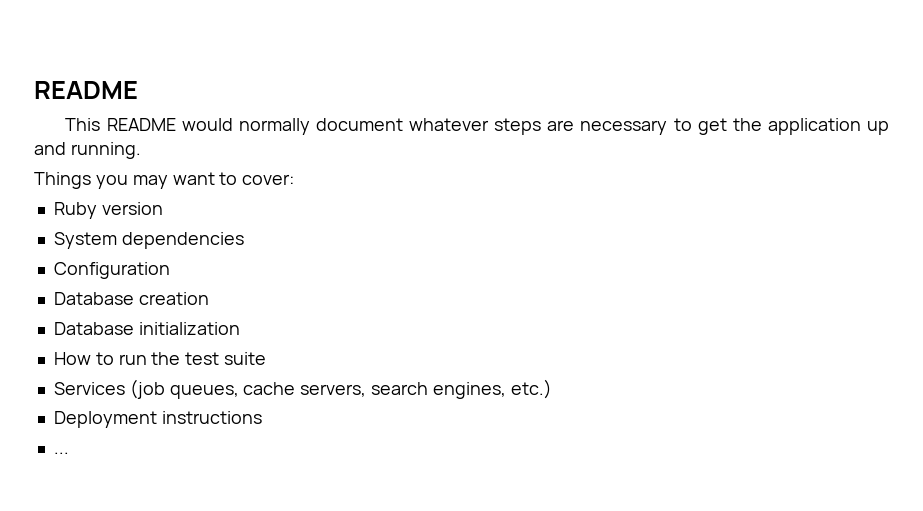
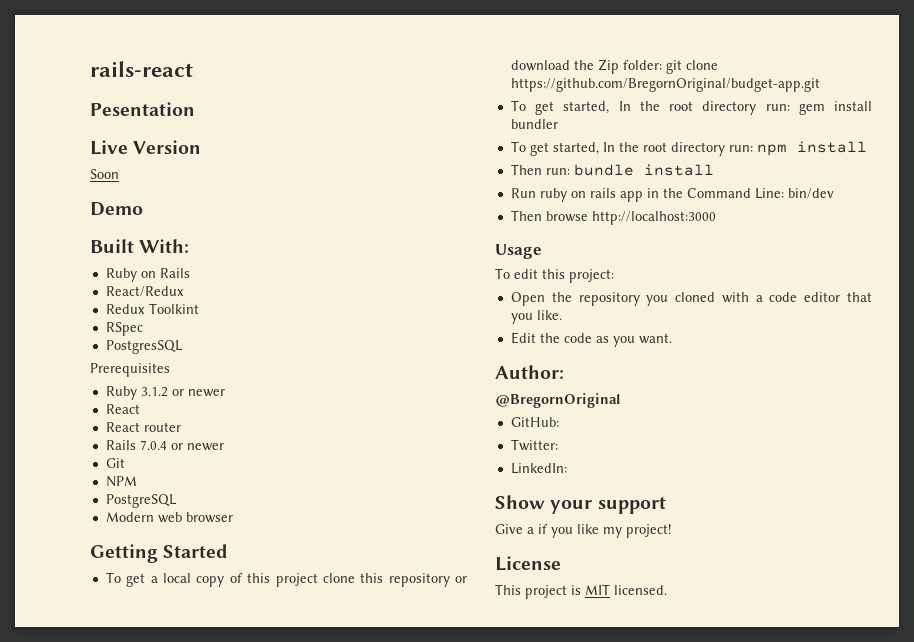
[34,81,138,99] [65,118,890,135] [34,142,141,159] [34,172,295,189] [53,202,163,219] [53,232,244,249] [53,262,170,279] [53,292,209,305] [53,322,240,335] [53,352,267,365] [53,379,552,399] [53,411,262,428] [53,452,69,454] README // This README would normally document whatever steps are necessary to get the application up and running. // Things you may want to cover: // Ruby version // System dependencies // Configuration // Database creation // Database initialization // How to run the test suite // Services (job queues, cache servers, search engines, etc.) // Deployment instructions // ... -> [90,61,193,77] [90,102,195,116] [90,140,202,155] [90,169,119,179] [90,202,143,216] [90,239,190,253] [105,268,190,282] [105,286,184,297] [105,303,199,314] [105,322,143,336] [105,340,182,354] [90,363,170,377] [105,386,225,400] [105,404,140,414] [105,422,181,432] [105,440,224,451] [105,458,125,468] [105,476,137,487] [105,494,176,508] [105,512,233,523] [90,544,229,563] [105,572,468,587] [510,59,718,74] [510,78,820,92] [510,100,872,115] [510,119,558,129] [510,141,867,156] [510,164,714,176] [510,188,834,202] [510,210,716,225] [495,244,542,259] [495,268,614,283] [510,292,872,306] [510,310,562,324] [510,332,672,347] [495,365,564,379] [495,393,620,408] [510,417,559,427] [510,439,558,451] [510,463,567,474] [495,495,666,514] [495,524,671,538] [495,556,561,571] [495,584,667,599] rails-react // Pesentation // Live Version // Soon // Demo // Built With: // Ruby on Rails // React/Redux // Redux Toolkint // RSpec // PostgresSQL // Prerequisites // Ruby 3.1.2 or newer // React // React router // Rails 7.0.4 or newer // Git // NPM // PostgreSQL // Modern web browser // Getting Started // To get a local copy of this project clone this repository or download the Zip folder: git clone https://github.com/BregornOriginal/budget-app.git // To get started, In the root directory run: gem install bundler // To get started, In the root directory run: npm install // Then run: bundle install // Run ruby on rails app in the Command Line: bin/dev // Then browse http://localhost:3000 // Usage // To edit this project: // Open the repository you cloned with a code editor that you like. // Edit the code as you want. // Author: // @BregornOriginal // GitHub: // Twitter: // LinkedIn: // Show your support // Give a if you like my project! // License // This project is MIT licensed.

